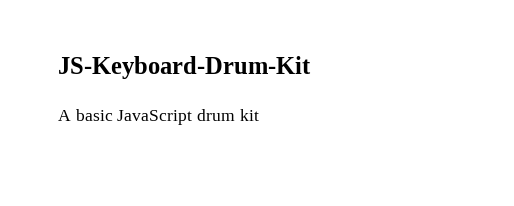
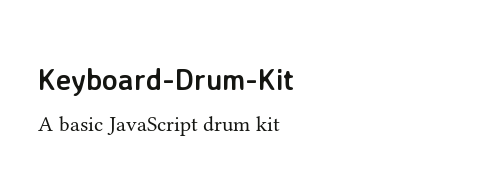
[58,56,311,79] JS-Keyboard-Drum-Kit -> [38,68,294,96] Keyboard-Drum-Kit

